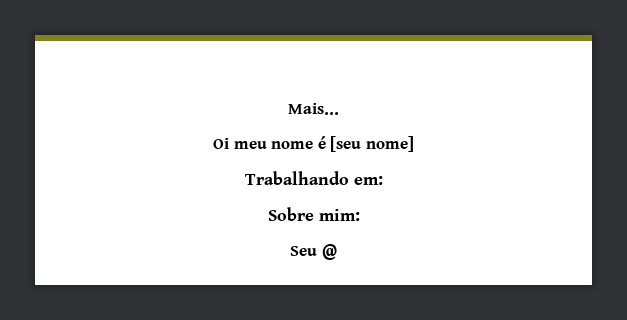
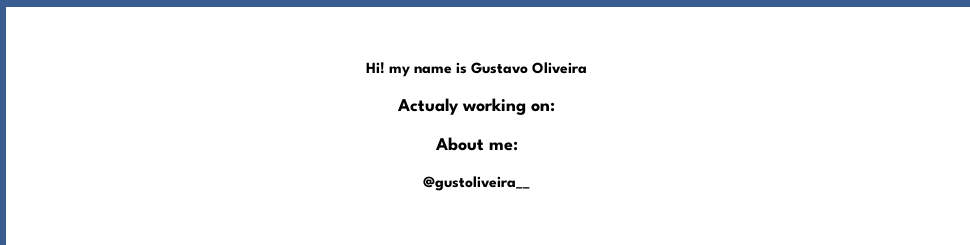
[288,103,339,115] [213,136,414,152] [244,171,383,185] [267,207,360,221] [290,244,337,260] Mais... // Oi meu nome é [seu nome] // Trabalhando em: // Sobre mim: // Seu @ -> [365,62,588,77] [397,98,555,115] [434,137,518,151] [423,176,530,191] Hi! my name is Gustavo Oliveira // Actualy working on: // About me: // @gustoliveira__

